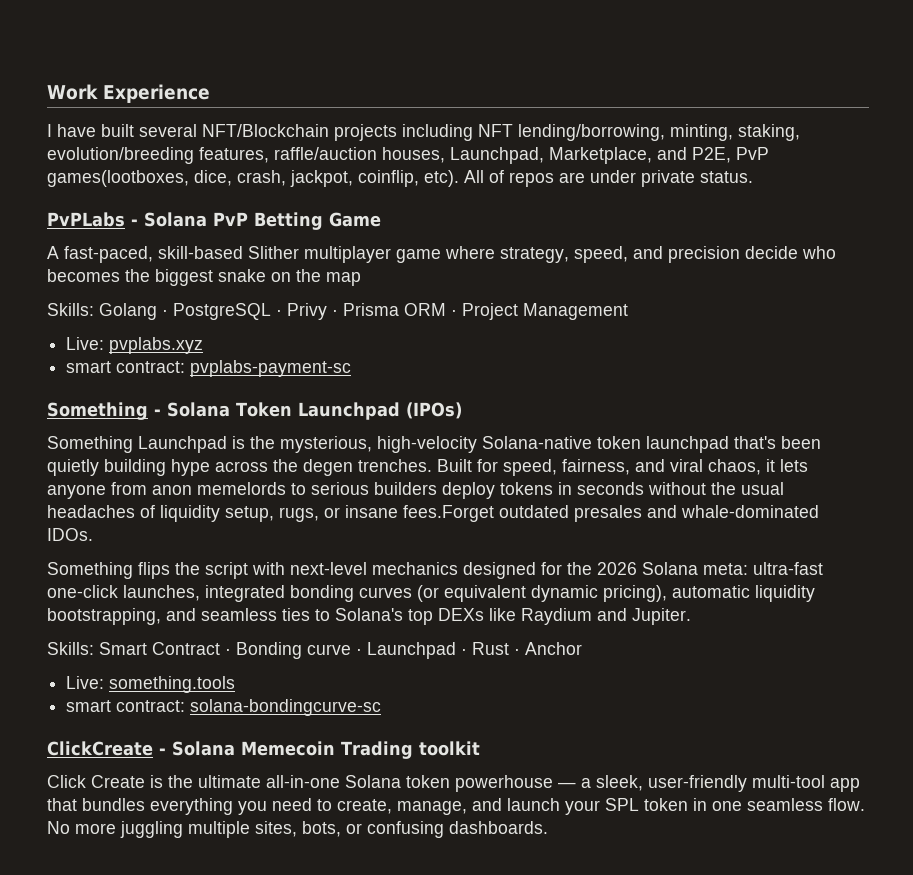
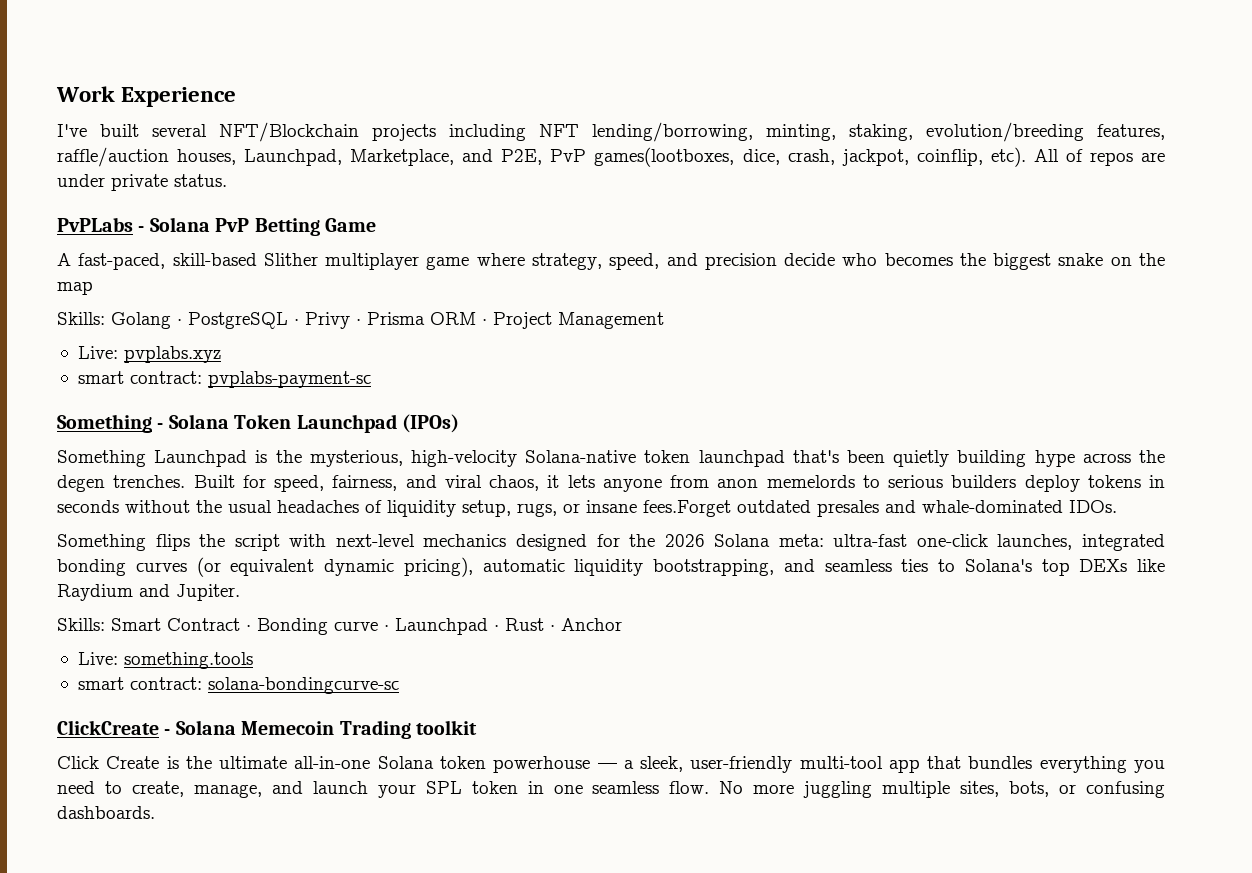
[47,124,96,137] I have -> [57,124,87,137] I've

